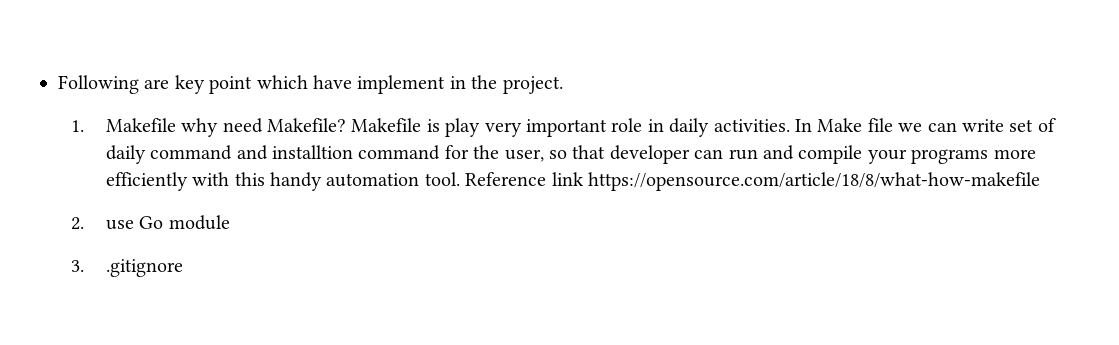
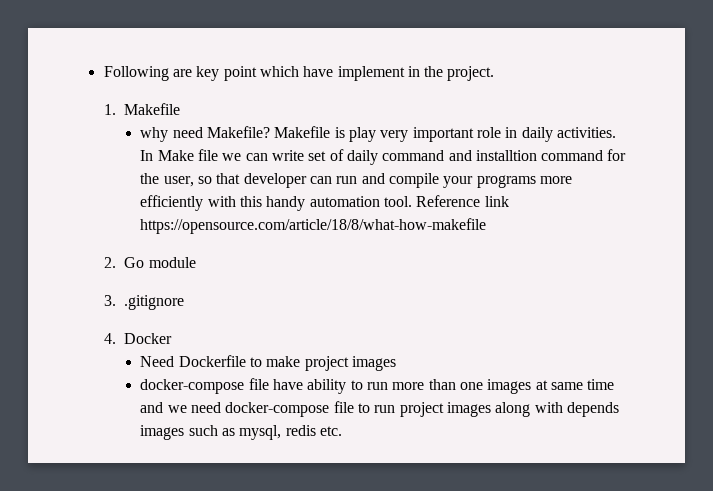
(176, 125) none -> (181, 109) //
[105,220,134,230] use -> (117, 262) none
(183, 268) none -> [104,333,173,344] [140,355,396,371] [140,378,615,394] [140,401,619,417] [140,425,342,440] // 4. Docker // Need Dockerfile to make project images // docker-compose file have ability to run more than one images at same time and we need docker-compose file to run project images along with depends images such as mysql, redis etc.

